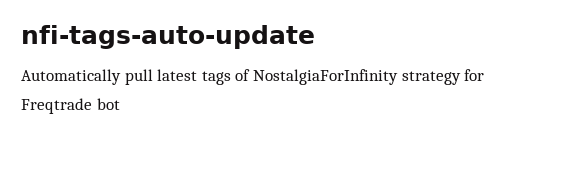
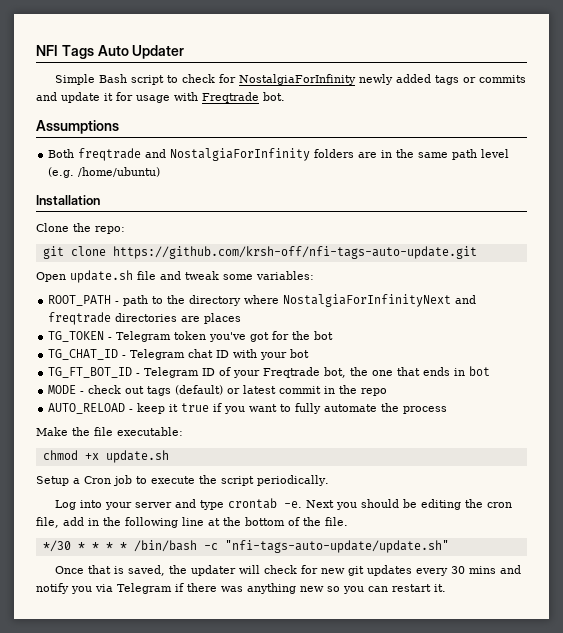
[21,25,315,49] [21,69,485,85] [21,98,120,114] nfi-tags-auto-update // Automatically pull latest tags of NostalgiaForInfinity strategy for Freqtrade bot -> [36,45,185,59] [54,74,526,85] [36,92,285,103] [36,120,119,134] [48,148,510,161] [48,167,161,178] [36,195,100,206] [36,223,125,234] [42,246,477,259] [36,270,314,283] [48,294,477,307] [48,312,242,325] [48,331,334,342] [48,349,310,360] [48,366,491,378] [48,385,388,396] [48,403,448,414] [36,427,183,436] [42,450,169,463] [36,475,329,486] [54,498,512,510] [36,517,348,528] [42,540,449,553] [54,565,521,576] [36,583,446,594] NFI Tags Auto Updater // Simple Bash script to check for NostalgiaForInfinity newly added tags or commits and update it for usage with Freqtrade bot. // Assumptions // Both freqtrade and NostalgiaForInfinity folders are in the same path level (e.g. /home/ubuntu) // Installation // Clone the repo: // git clone https://github.com/krsh-off/nfi-tags-auto-update.git // Open update.sh file and tweak some variables: // ROOT_PATH - path to the directory where NostalgiaForInfinityNext and freqtrade directories are places // TG_TOKEN - Telegram token you've got for the bot // TG_CHAT_ID - Telegram chat ID with your bot // TG_FT_BOT_ID - Telegram ID of your Freqtrade bot, the one that ends in bot // MODE - check out tags (default) or latest commit in the repo // AUTO_RELOAD - keep it true if you want to fully automate the process // Make the file executable: // chmod +x update.sh // Setup a Cron job to execute the script periodically. // Log into your server and type crontab -e. Next you should be editing the cron file, add in the following line at the bottom of the file. // */30 * * * * /bin/bash -c "nfi-tags-auto-update/update.sh" // Once that is saved, the updater will check for new git updates every 30 mins and notify you via Telegram if there was anything new so you can restart it.

